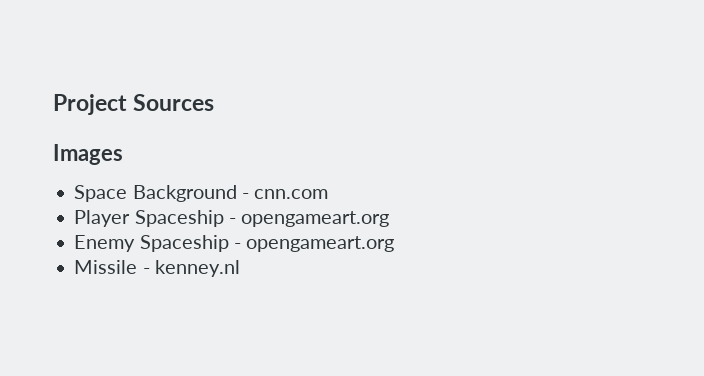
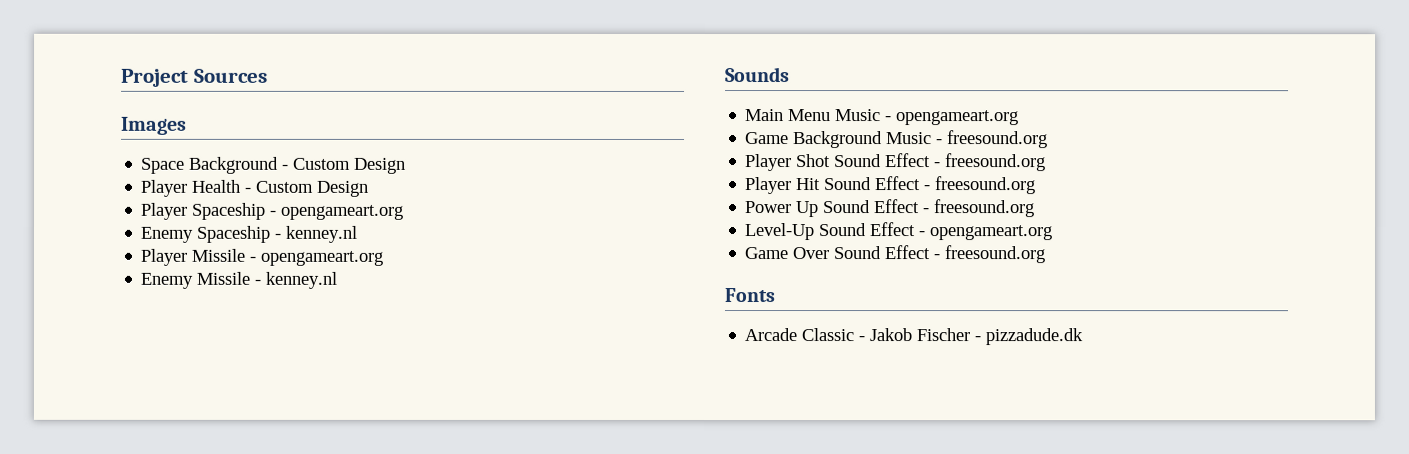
[254,189,329,199] cnn.com -> [293,157,407,174] [141,179,370,197] Custom Design // Player Health - Custom Design
[246,236,395,252] opengameart.org // -> [285,225,359,243] [140,248,384,266] [140,272,194,289] kenney.nl // Player Missile - opengameart.org // Enemy
(240, 268) none -> [725,67,790,83] [745,109,1020,126] [745,130,1049,149] [745,153,1047,172] [745,176,1037,195] [745,199,1036,218] [744,222,1054,241] [744,245,1046,264] [724,288,775,303] [744,328,1084,346] // Sounds // Main Menu Music - opengameart.org // Game Background Music - freesound.org // Player Shot Sound Effect - freesound.org // Player Hit Sound Effect - freesound.org // Power Up Sound Effect - freesound.org // Level-Up Sound Effect - opengameart.org // Game Over Sound Effect - freesound.org // Fonts // Arcade Classic - Jakob Fischer - pizzadude.dk

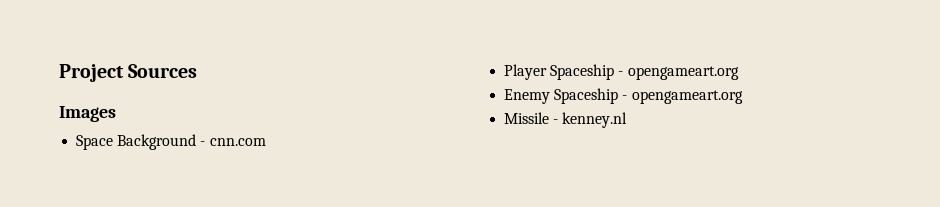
[293,157,407,174] [141,179,370,197] Custom Design // Player Health - Custom Design -> [209,138,266,146] cnn.com
[285,225,359,243] [140,248,384,266] [140,272,194,289] kenney.nl // Player Missile - opengameart.org // Enemy -> [631,90,743,104] opengameart.org //
[725,67,790,83] [745,109,1020,126] [745,130,1049,149] [745,153,1047,172] [745,176,1037,195] [745,199,1036,218] [744,222,1054,241] [744,245,1046,264] [724,288,775,303] [744,328,1084,346] // Sounds // Main Menu Music - opengameart.org // Game Background Music - freesound.org // Player Shot Sound Effect - freesound.org // Player Hit Sound Effect - freesound.org // Power Up Sound Effect - freesound.org // Level-Up Sound Effect - opengameart.org // Game Over Sound Effect - freesound.org // Fonts // Arcade Classic - Jakob Fischer - pizzadude.dk -> (628, 120) none

